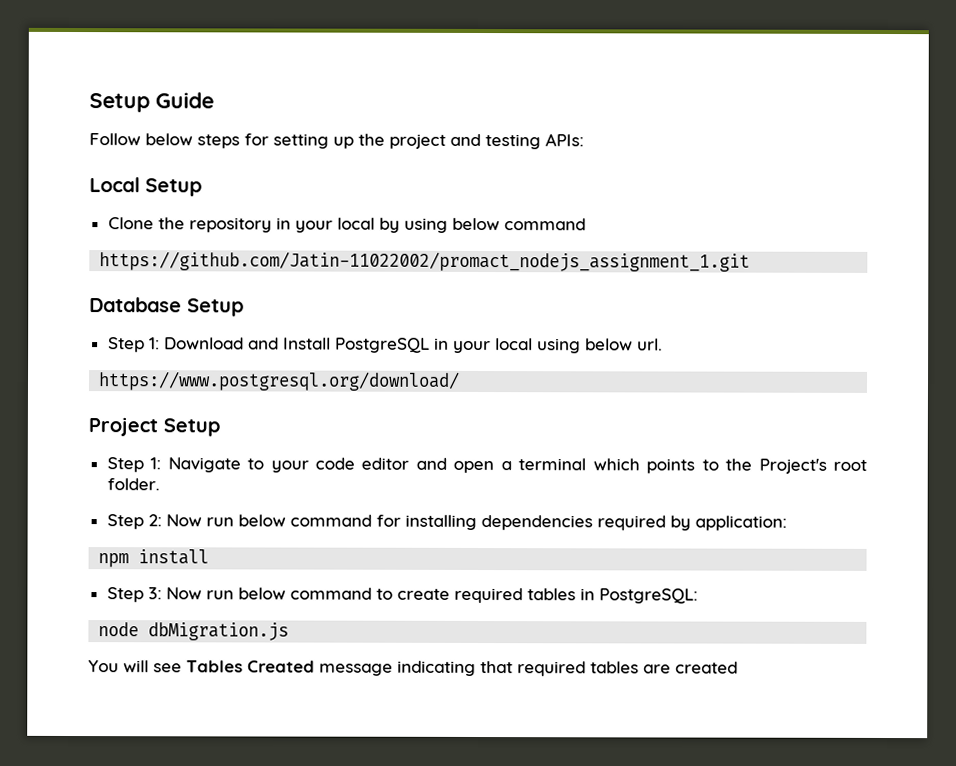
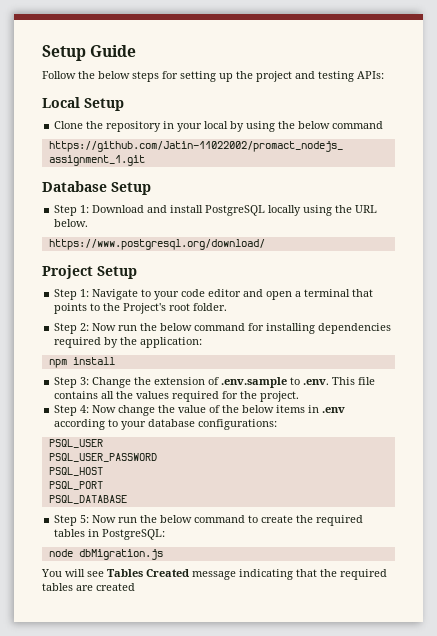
(141, 139) none -> [78,71,95,79] the
(448, 225) none -> [278,121,296,129] the
[282,337,663,354] Install PostgreSQL in your local using below url. -> [170,205,378,216] [54,219,89,227] install PostgreSQL locally using the URL below.
[592,458,640,471] which -> [352,289,374,297] that
(234, 522) none -> [140,323,158,331] the
(691, 523) none -> [120,337,138,345] the
[165,587,234,600] Now run -> [92,377,376,388] [54,391,300,402] [54,405,346,416] [54,419,278,430] [48,439,103,448] [48,453,157,462] [48,467,103,476] [48,481,103,490] [48,495,127,504] [54,515,158,526] Change the extension of .env.sample to .env. This file contains all the values required for the project. // Step 4: Now change the value of the below items in .env according to your database configurations: // PSQL_USER // PSQL_USER_PASSWORD // PSQL_HOST // PSQL_PORT // PSQL_DATABASE // Step 5: Now run the
(450, 594) none -> [296,515,314,523] the
(513, 667) none -> [320,569,337,577] the

